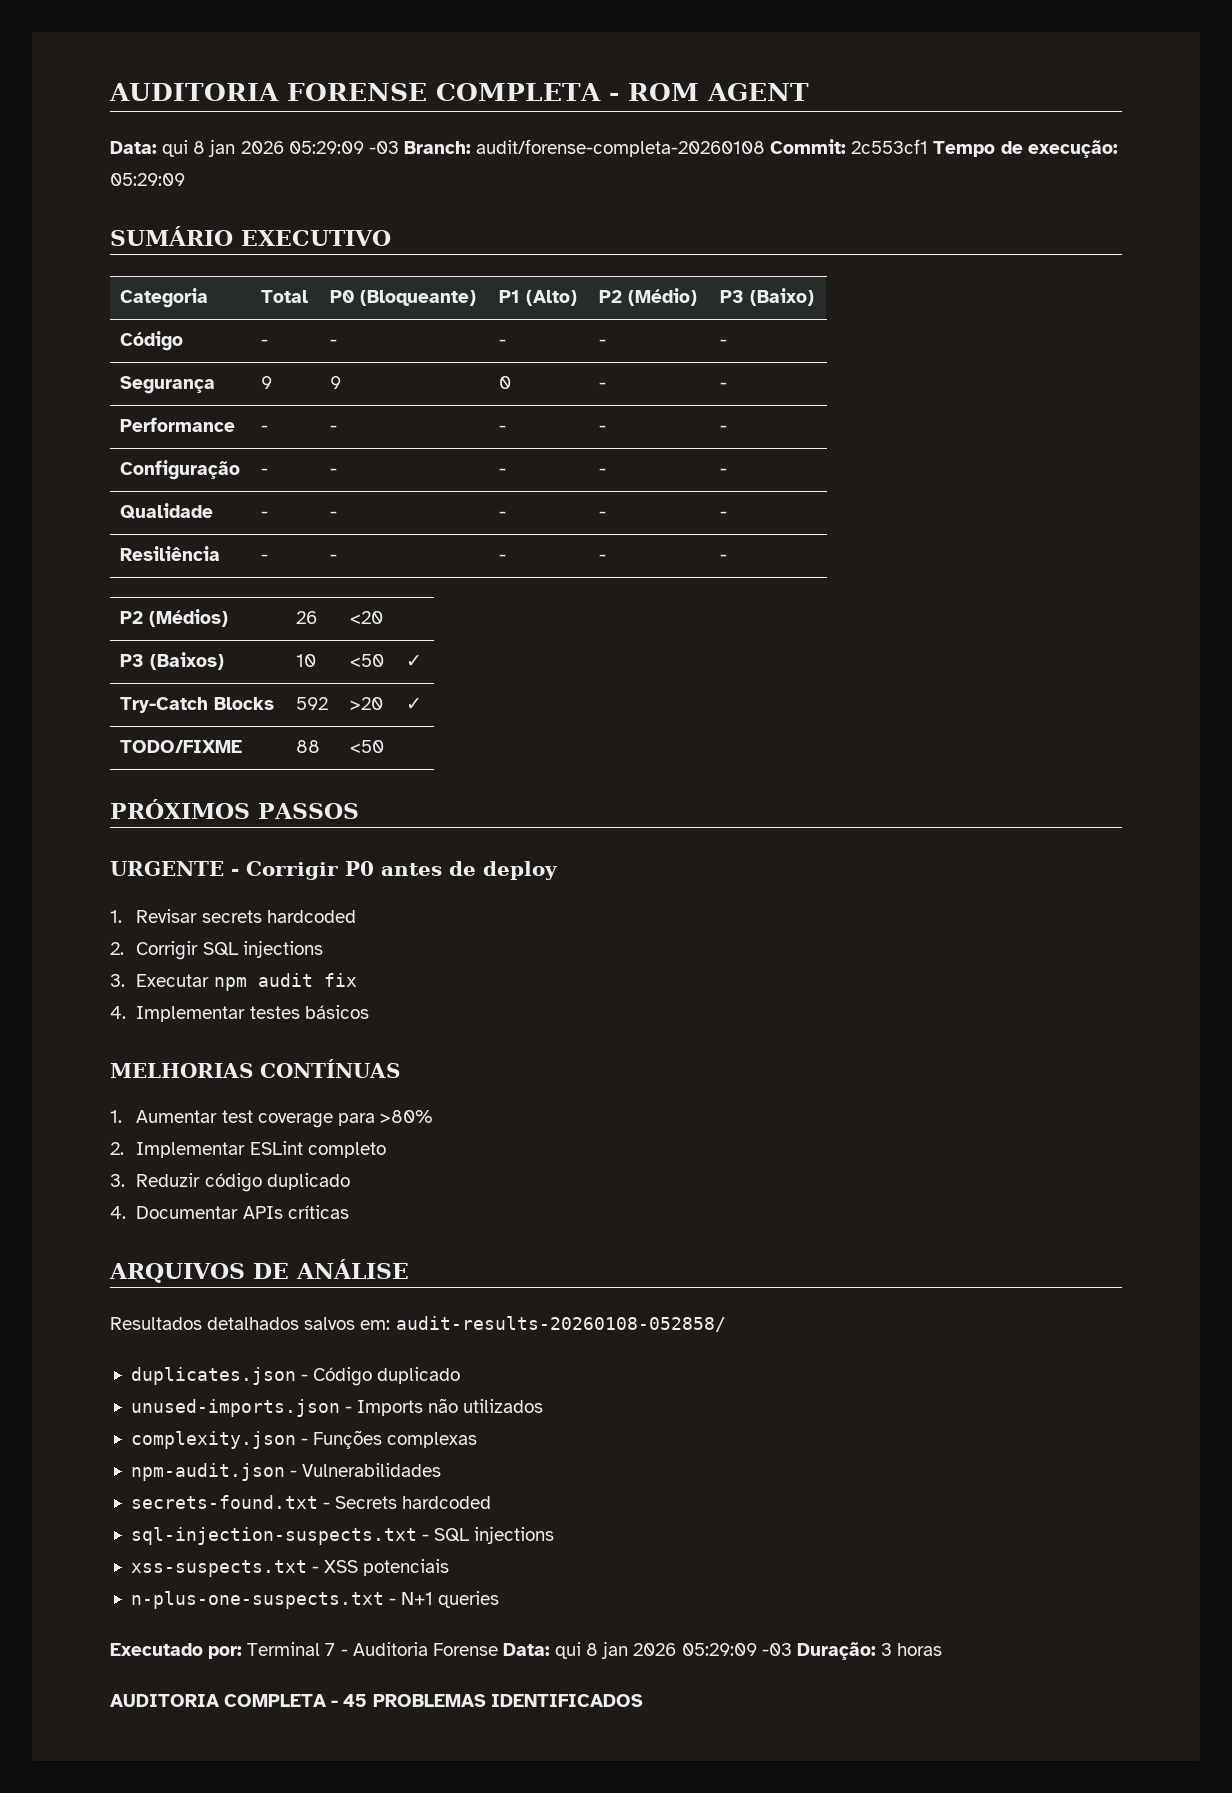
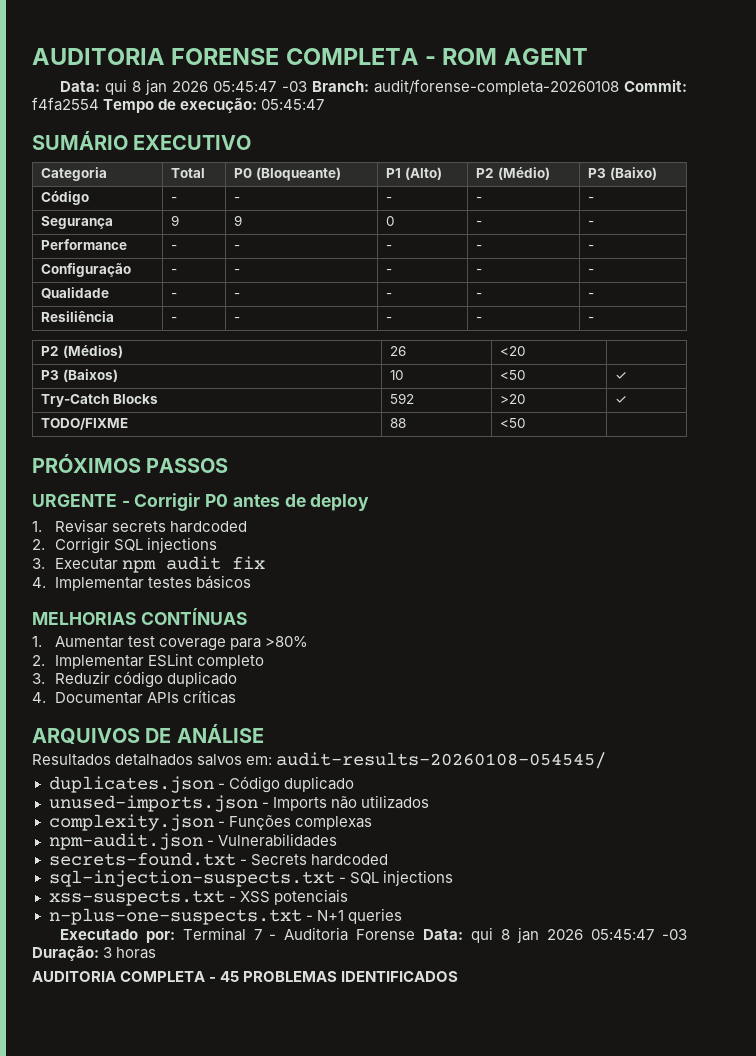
[288,141,364,154] 05:29:09 -> [213,81,277,92] 05:45:47
[851,139,929,154] 2c553cf1 -> [32,97,99,111] f4fa2554
[110,173,185,186] 05:29:09 -> [261,99,325,110] 05:45:47
[395,1316,726,1332] audit-results-20260108-052858/ -> [276,752,607,769] audit-results-20260108-054545/
[681,1643,757,1656] 05:29:09 -> [591,929,655,940] 05:45:47

